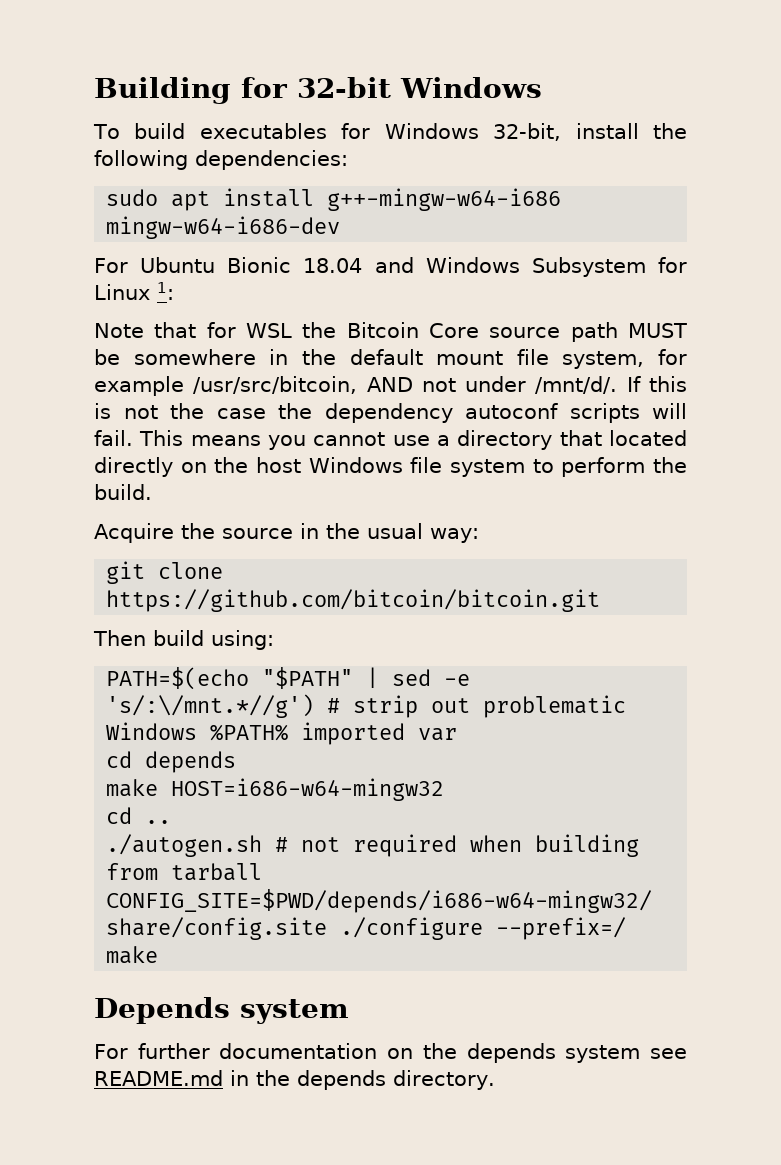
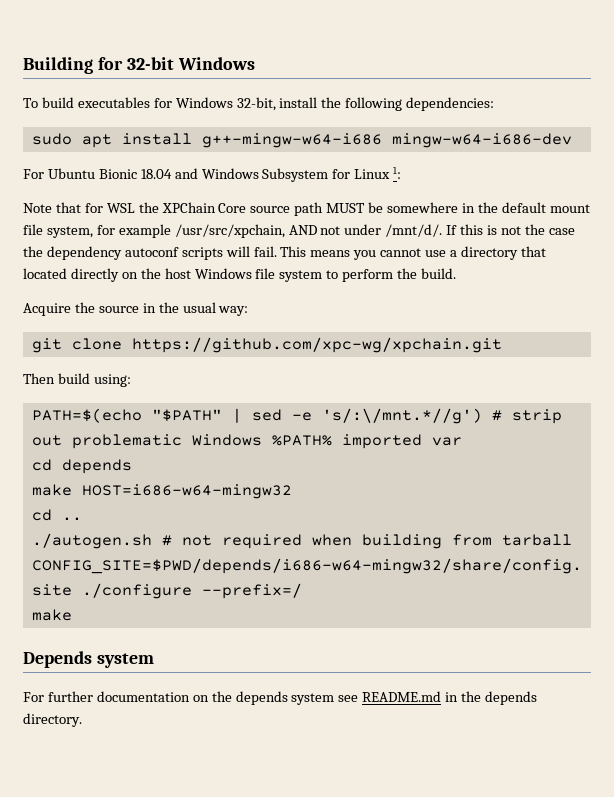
[346,322,419,338] Bitcoin -> [161,202,216,213] XPChain
[193,376,358,394] /usr/src/bitcoin, -> [174,224,285,238] /usr/src/xpchain,
[106,589,601,612] https://github.com/bitcoin/bitcoin.git -> [131,337,502,353] https://github.com/xpc-wg/xpchain.git

